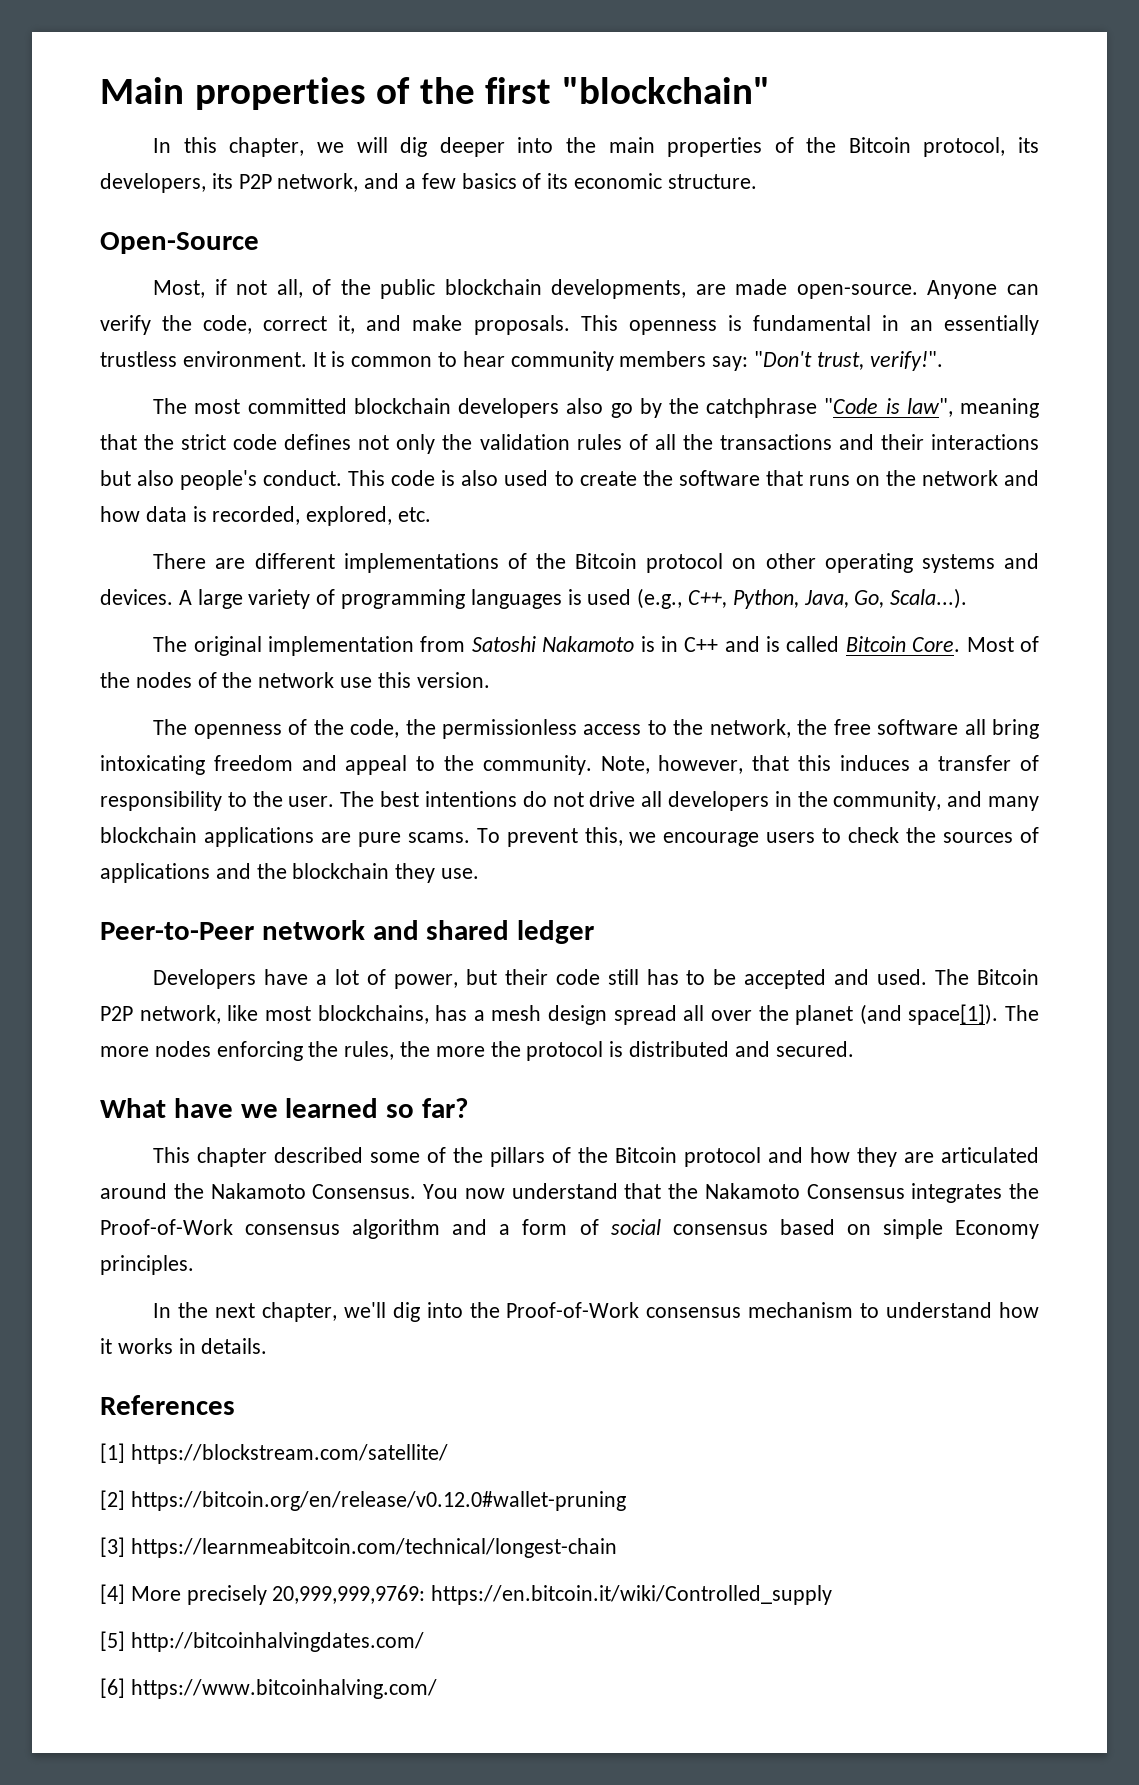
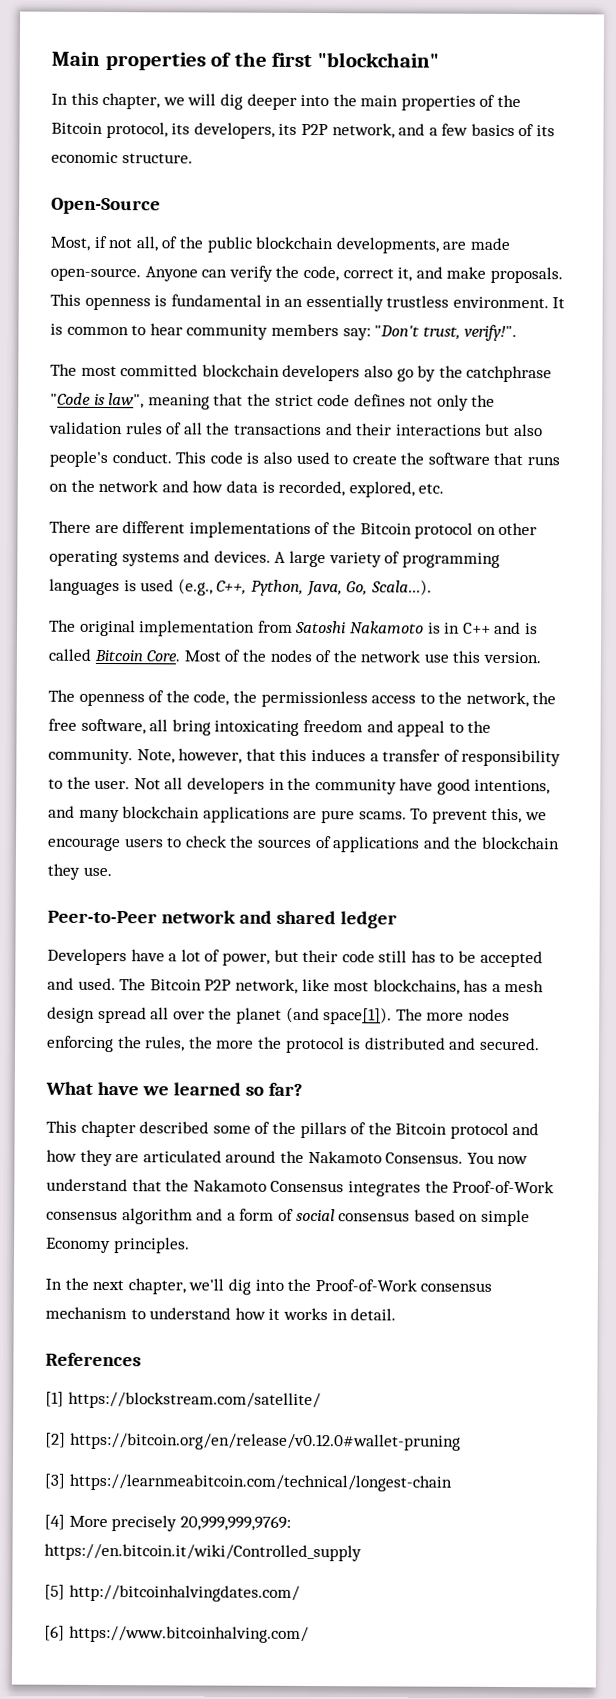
[877,719,959,735] software -> [80,718,146,735] software,
[340,791,942,811] The best intentions do not drive all developers in the community, -> [133,777,551,795] Not all developers in the community have good intentions,
[201,1338,268,1354] details. -> [350,1308,397,1321] detail.

